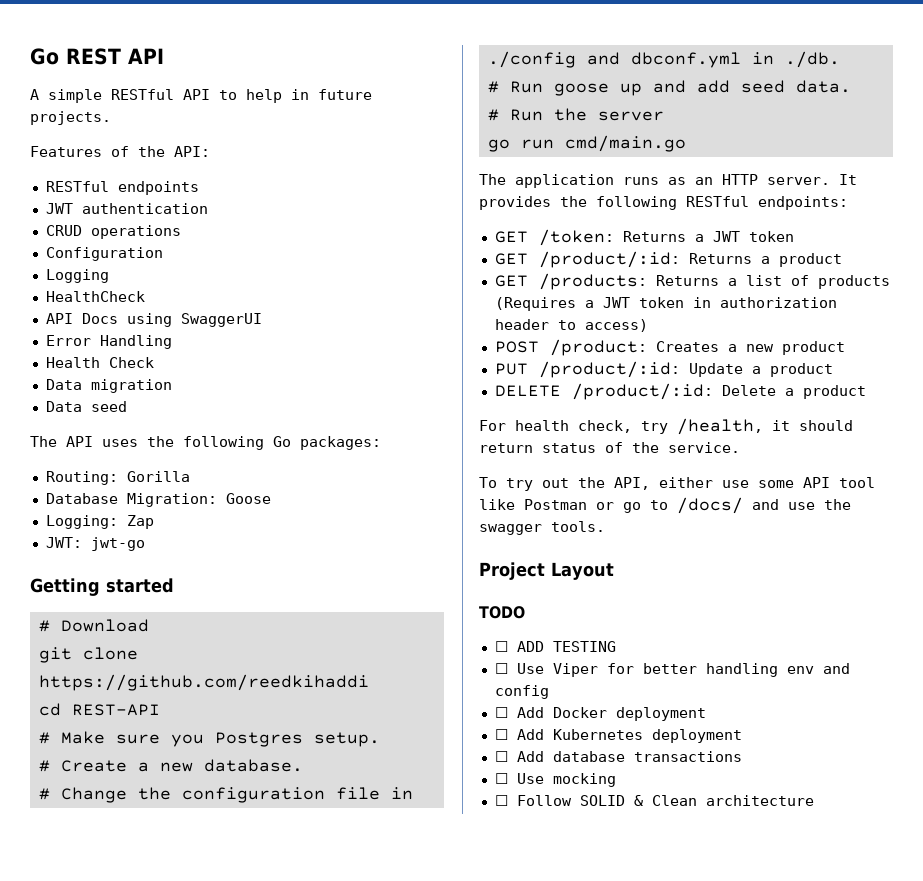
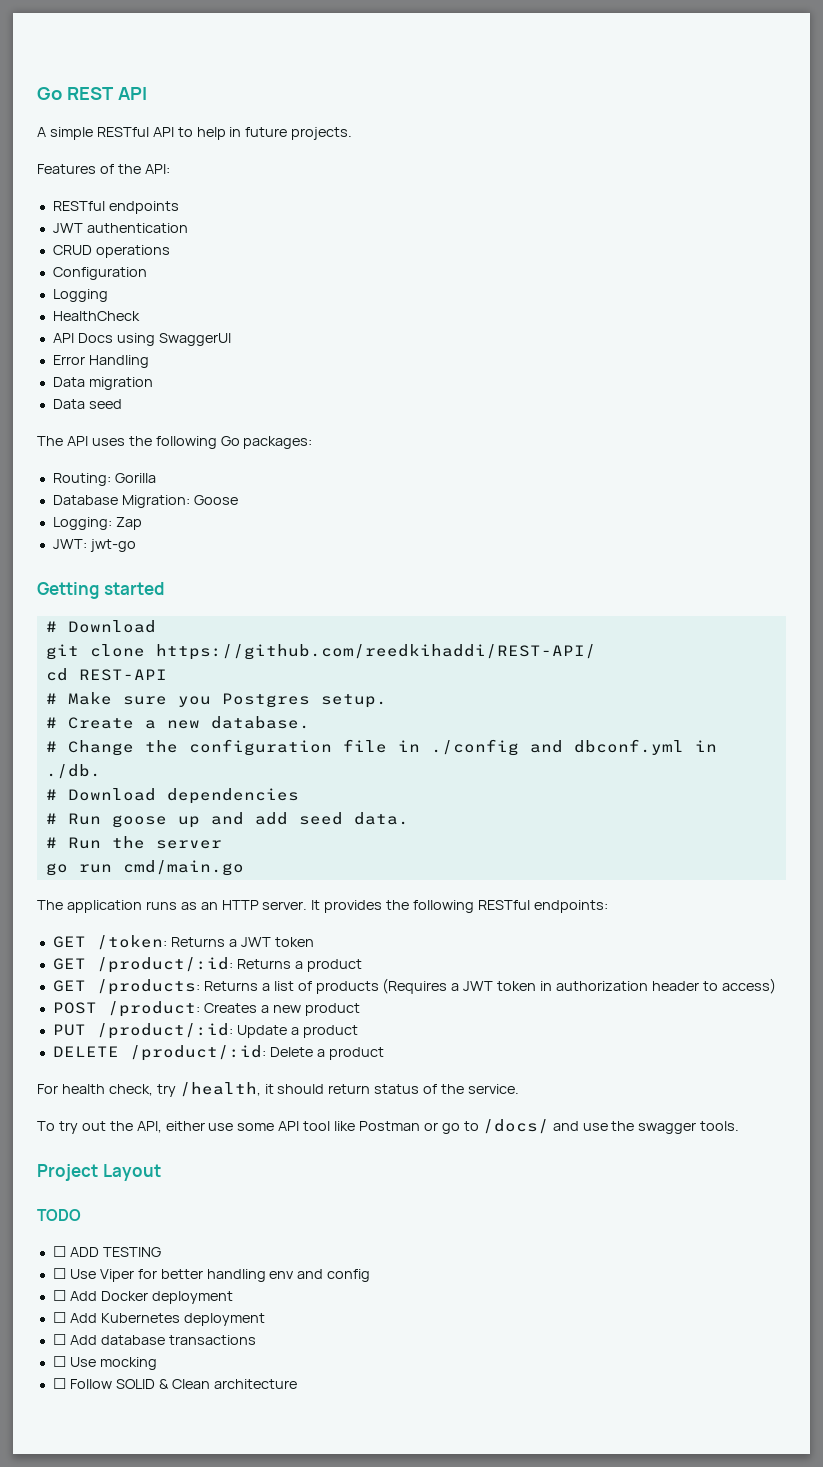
[45,357,154,368] // Health Check -> (149, 361) none
[38,674,369,691] https://github.com/reedkihaddi -> [155,644,596,660] https://github.com/reedkihaddi/REST-API/
(840, 59) none -> [45,788,299,804] // # Download dependencies

